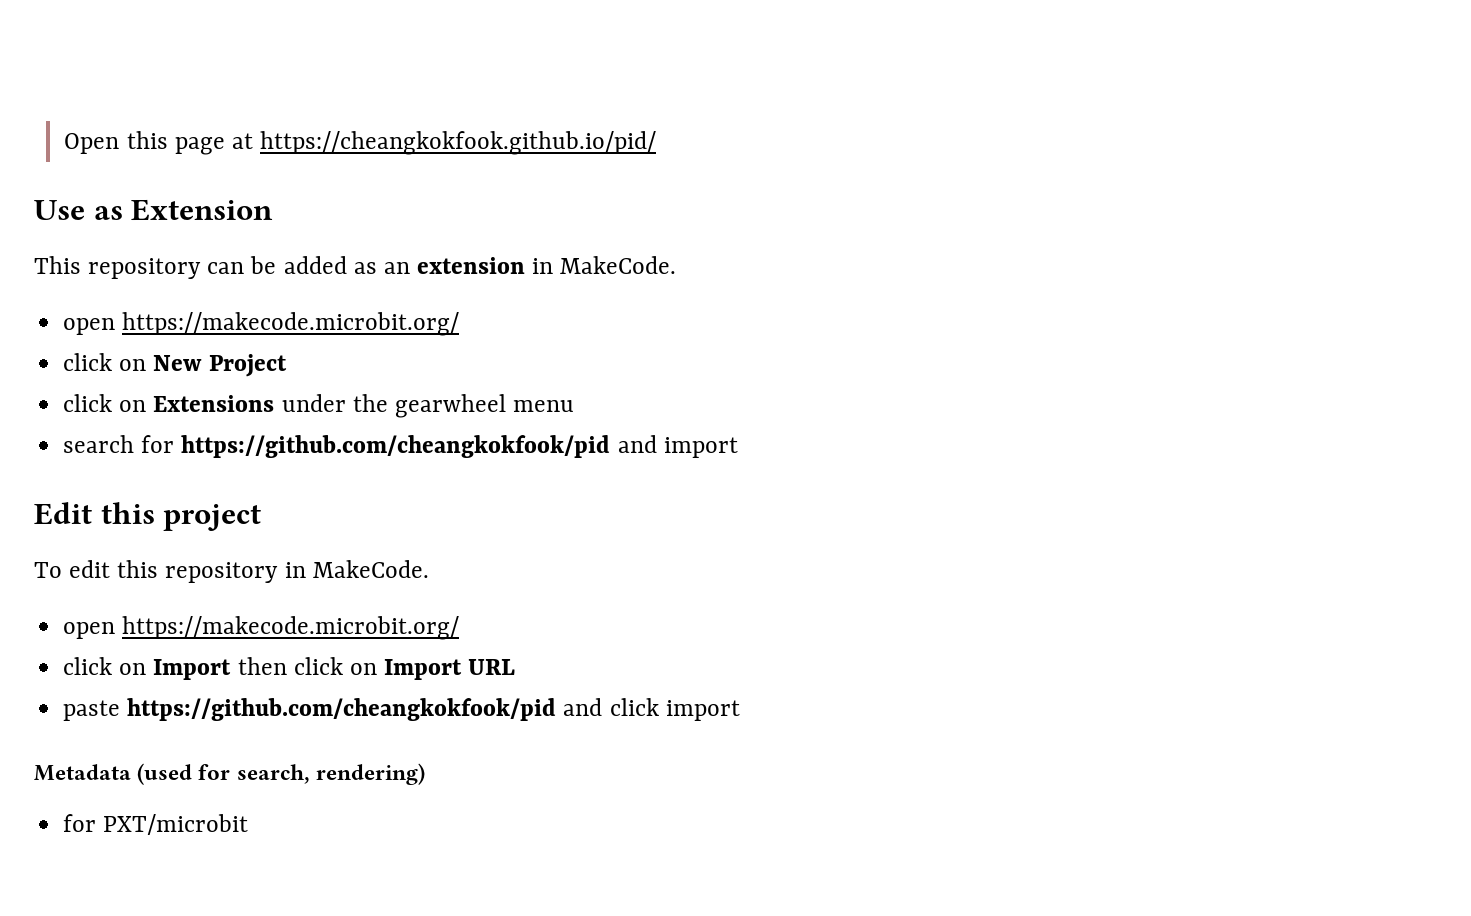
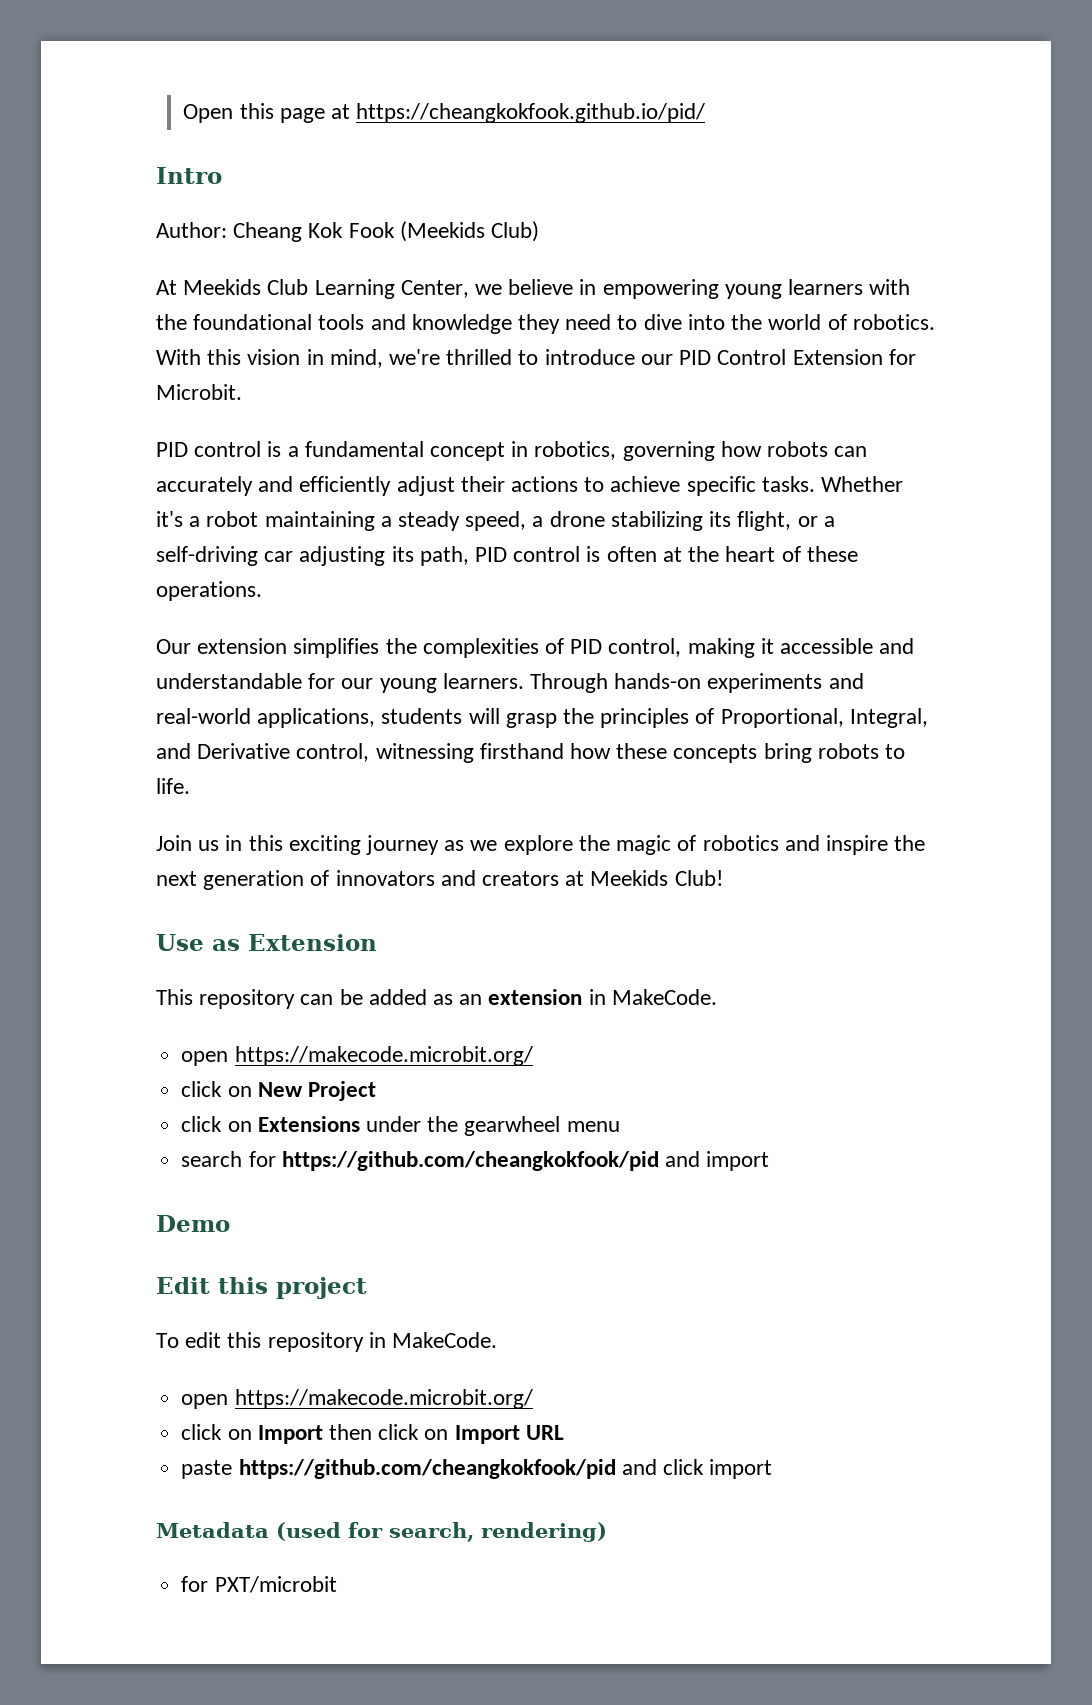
(657, 143) none -> [156,167,222,184] [156,221,540,242] [156,279,911,299] [156,314,935,334] [156,349,916,368] [156,384,242,400] [156,441,868,461] [156,476,904,496] [156,511,835,531] [156,546,858,566] [156,581,262,601] [156,638,915,658] [156,673,864,693] [156,708,928,728] [156,743,906,763] [156,778,190,794] [156,835,926,855] [156,870,723,890] // Intro // Author: Cheang Kok Fook (Meekids Club) // At Meekids Club Learning Center, we believe in empowering young learners with the foundational tools and knowledge they need to dive into the world of robotics. With this vision in mind, we're thrilled to introduce our PID Control Extension for Microbit. // PID control is a fundamental concept in robotics, governing how robots can accurately and efficiently adjust their actions to achieve specific tasks. Whether it's a robot maintaining a steady speed, a drone stabilizing its flight, or a self-driving car adjusting its path, PID control is often at the heart of these operations. // Our extension simplifies the complexities of PID control, making it accessible and understandable for our young learners. Through hands-on experiments and real-world applications, students will grasp the principles of Proportional, Integral, and Derivative control, witnessing firsthand how these concepts bring robots to life. // Join us in this exciting journey as we explore the magic of robotics and inspire the next generation of innovators and creators at Meekids Club!
(738, 447) none -> [156,1215,230,1232] // Demo

